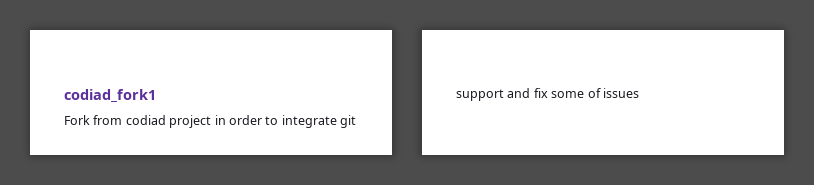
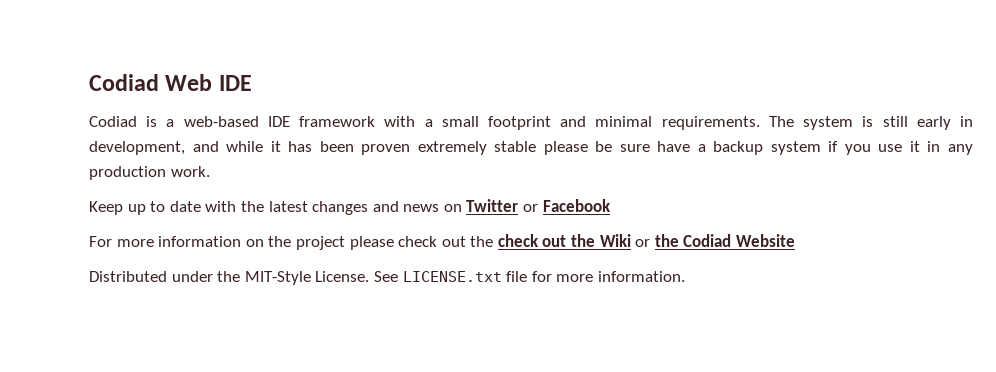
[64,89,156,102] [64,115,356,128] [456,88,639,101] codiad_fork1 // Fork from codiad project in order to integrate git support and fix some of issues -> [89,74,252,91] [89,116,973,130] [89,141,973,155] [89,166,210,180] [89,199,611,215] [89,234,796,250] [89,271,685,285] Codiad Web IDE // Codiad is a web-based IDE framework with a small footprint and minimal requirements. The system is still early in development, and while it has been proven extremely stable please be sure have a backup system if you use it in any production work. // Keep up to date with the latest changes and news on Twitter or Facebook // For more information on the project please check out the check out the Wiki or the Codiad Website // Distributed under the MIT-Style License. See LICENSE.txt file for more information.

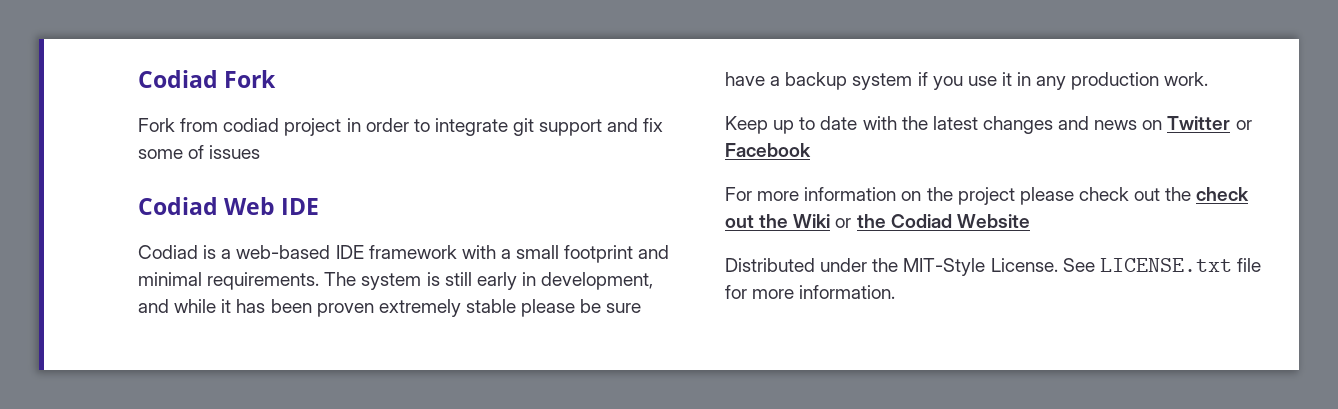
[89,74,159,91] Codiad -> [138,70,277,88] [138,118,664,136] [138,145,261,159] [138,197,218,215] Codiad Fork // Fork from codiad project in order to integrate git support and fix some of issues // Codiad

